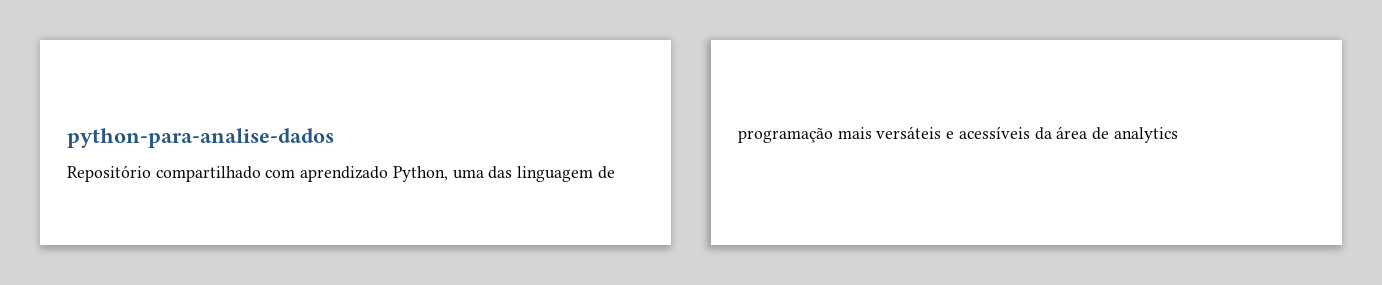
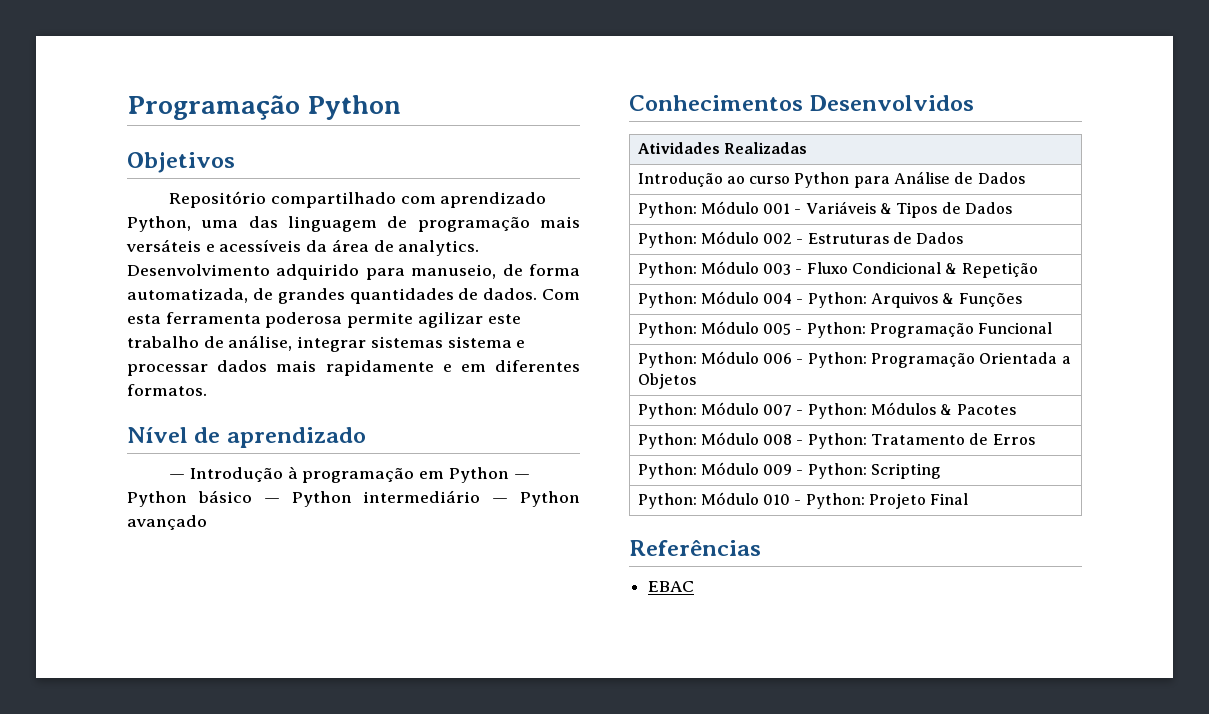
[67,128,334,148] python-para-analise-dados -> [127,95,402,120] [127,152,235,173] Programação Python // Objetivos
[1113,127,1178,143] analytics -> [398,240,480,256] [127,264,580,280] [127,288,580,304] [127,312,521,328] [127,335,526,352] [127,360,580,376] [127,384,207,396] [127,427,366,448] [169,466,530,483] [127,490,580,507] [127,515,207,530] [629,95,975,111] [637,142,807,154] [637,171,1025,188] [637,201,1013,218] [637,231,964,248] [637,261,1038,278] [637,291,1022,308] [637,321,1053,338] [637,351,1071,368] [637,373,696,389] [637,402,1016,419] [637,432,1035,449] [637,462,942,479] [637,492,969,509] [629,540,761,556] [648,581,695,592] analytics. Desenvolvimento adquirido para manuseio, de forma automatizada, de grandes quantidades de dados. Com esta ferramenta poderosa permite agilizar este trabalho de análise, integrar sistemas sistema e processar dados mais rapidamente e em diferentes formatos. // Nível de aprendizado // — Introdução à programação em Python — Python básico — Python intermediário — Python avançado // Conhecimentos Desenvolvidos // Atividades Realizadas // Introdução ao curso Python para Análise de Dados // Python: Módulo 001 - Variáveis & Tipos de Dados // Python: Módulo 002 - Estruturas de Dados // Python: Módulo 003 - Fluxo Condicional & Repetição // Python: Módulo 004 - Python: Arquivos & Funções // Python: Módulo 005 - Python: Programação Funcional // Python: Módulo 006 - Python: Programação Orientada a Objetos // Python: Módulo 007 - Python: Módulos & Pacotes // Python: Módulo 008 - Python: Tratamento de Erros // Python: Módulo 009 - Python: Scripting // Python: Módulo 010 - Python: Projeto Final // Referências // EBAC

